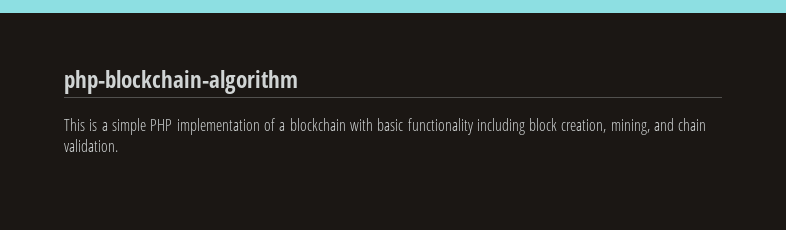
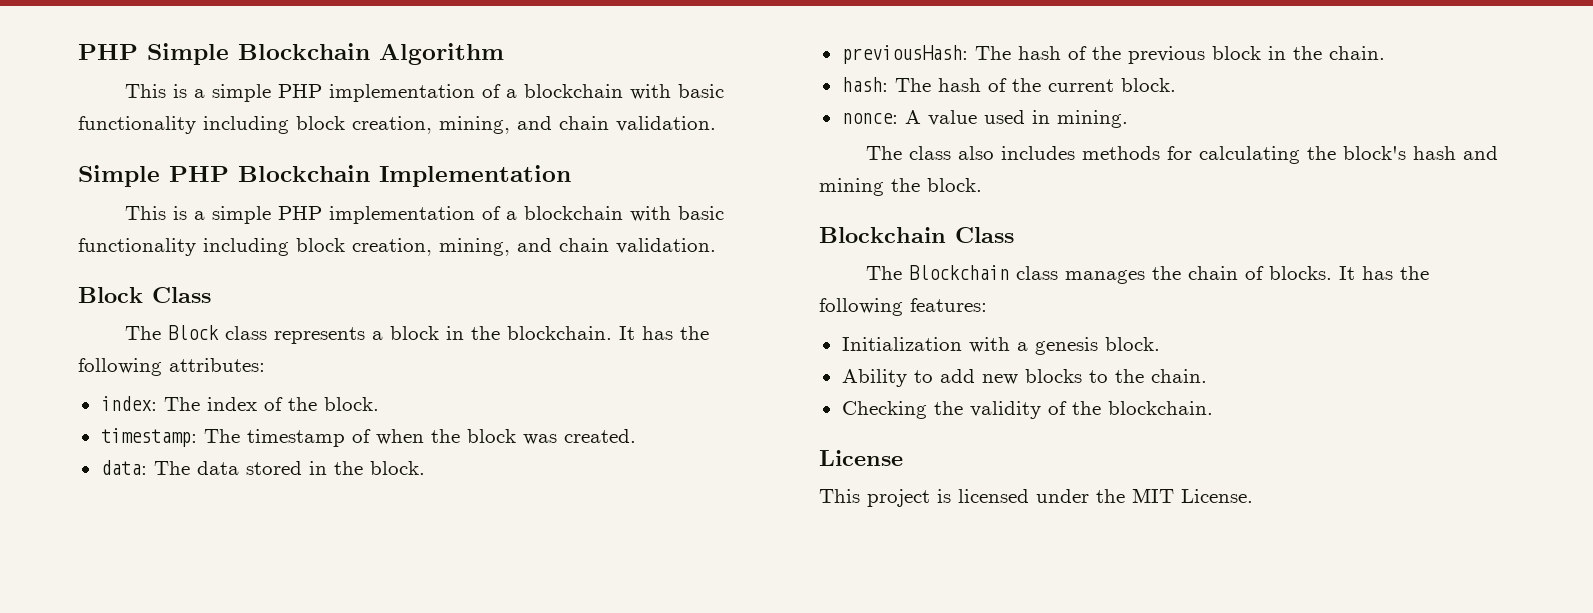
[64,70,298,94] php-blockchain-algorithm -> [78,43,504,65] PHP Simple Blockchain Algorithm
(118, 145) none -> [78,165,571,187] [125,206,725,224] [78,238,716,256] [78,287,211,303] [125,325,710,344] [78,358,265,376] [100,396,379,411] [100,428,636,447] [100,460,425,475] [841,45,1385,64] [841,77,1176,92] [841,110,1128,128] [866,146,1499,164] [819,178,982,196] [819,227,1014,243] [866,265,1430,284] [819,298,987,316] [841,337,1160,355] [841,369,1207,387] [841,401,1213,419] [819,450,903,466] [819,488,1253,507] // Simple PHP Blockchain Implementation // This is a simple PHP implementation of a blockchain with basic functionality including block creation, mining, and chain validation. // Block Class // The Block class represents a block in the blockchain. It has the following attributes: // index: The index of the block. // timestamp: The timestamp of when the block was created. // data: The data stored in the block. // previousHash: The hash of the previous block in the chain. // hash: The hash of the current block. // nonce: A value used in mining. // The class also includes methods for calculating the block's hash and mining the block. // Blockchain Class // The Blockchain class manages the chain of blocks. It has the following features: // Initialization with a genesis block. // Ability to add new blocks to the chain. // Checking the validity of the blockchain. // License // This project is licensed under the MIT License.

